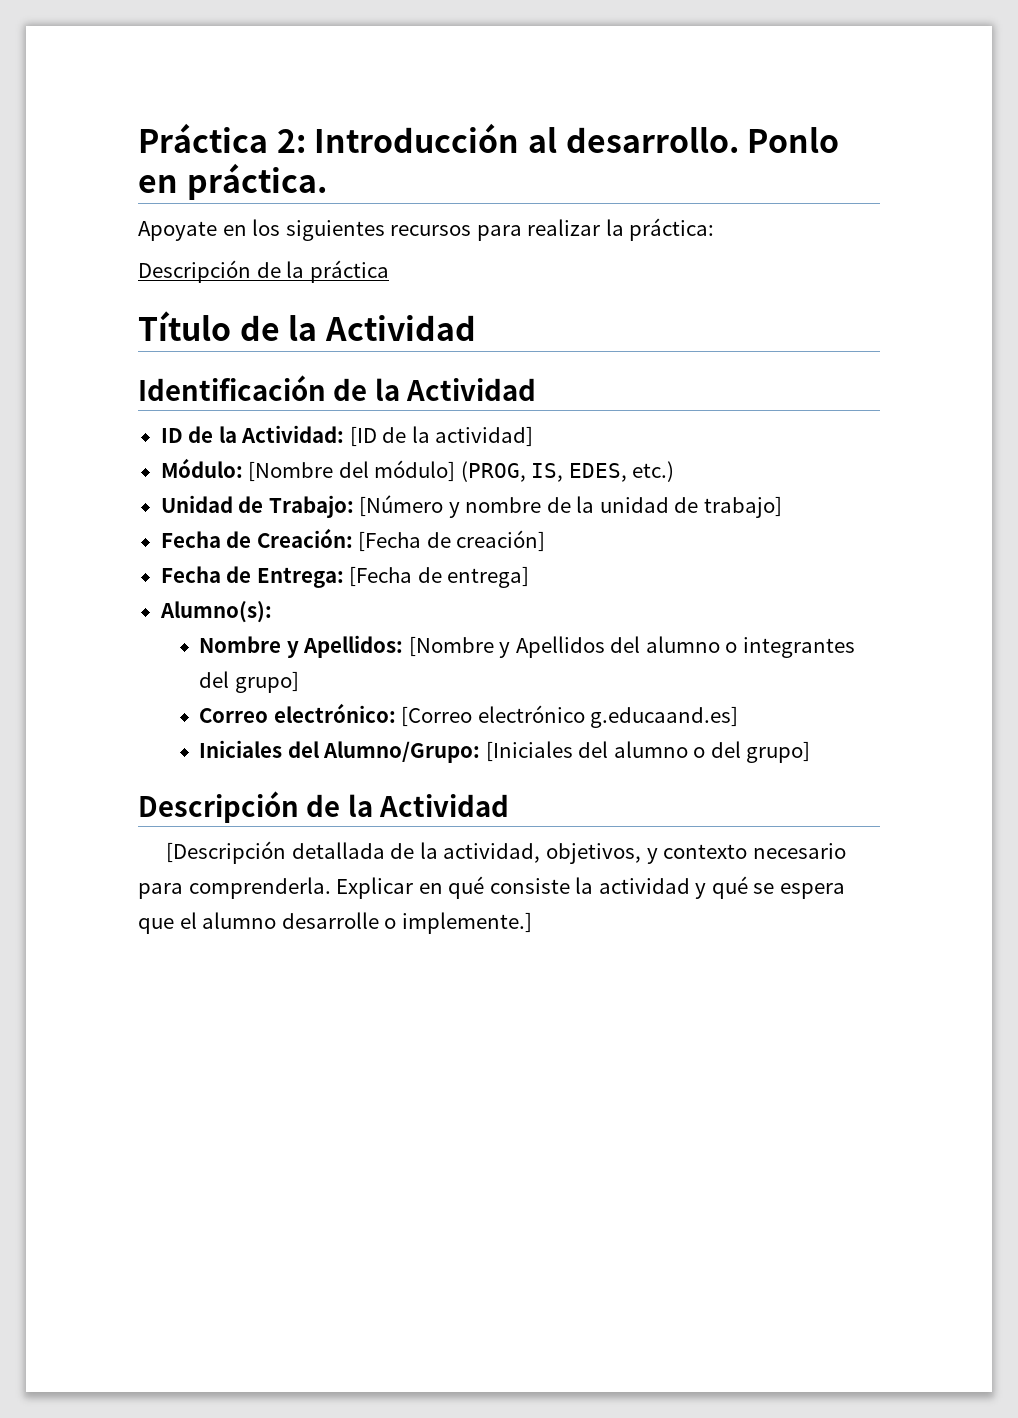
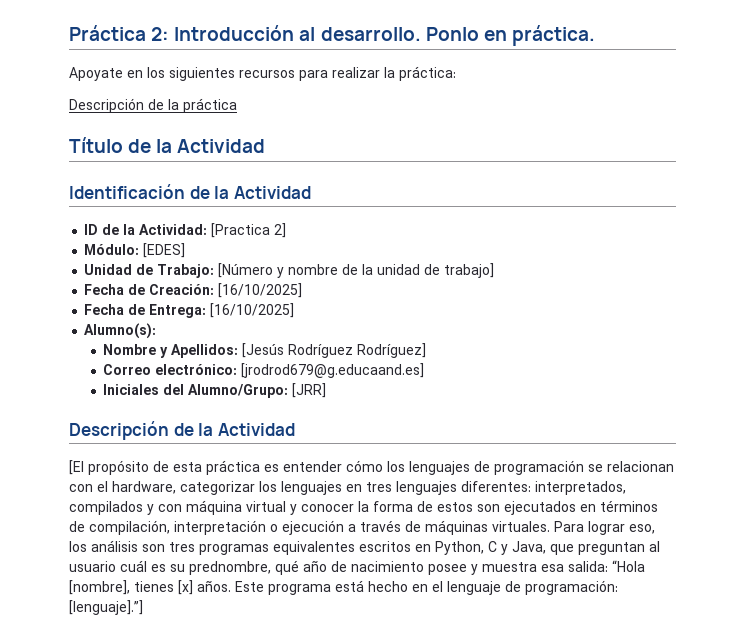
[349,426,534,447] [160,458,675,482] [ID de la actividad] // Módulo: [Nombre del módulo] (PROG, IS, EDES, etc.) -> [211,223,287,238] [84,243,186,258] [Practica 2] // Módulo: [EDES]
[358,530,546,552] [Fecha de creación] -> [218,283,303,298] [16/10/2025]
[349,566,530,588] [Fecha de entrega] -> [210,303,295,318] [16/10/2025]
[408,636,855,658] [198,671,299,693] [Nombre y Apellidos del alumno o integrantes del grupo] -> [242,343,427,358] [Jesús Rodríguez Rodríguez]
[401,705,739,728] [Correo electrónico g.educaand.es] -> [241,363,425,378] [jrodrod679@g.educaand.es]
[485,741,811,763] [138,791,510,823] [166,841,846,864] [138,876,845,899] [138,912,532,934] [Iniciales del alumno o del grupo] // Descripción de la Actividad // [Descripción detallada de la actividad, objetivos, y contexto necesario para comprenderla. Explicar en qué consiste la actividad y qué se espera que el alumno desarrolle o implemente.] -> [292,383,327,398] [69,421,295,440] [69,460,674,475] [69,481,626,495] [69,500,658,515] [69,520,655,535] [69,540,660,555] [69,560,645,575] [69,580,618,595] [69,600,143,615] [JRR] // Descripción de la Actividad // [El propósito de esta práctica es entender cómo los lenguajes de programación se relacionan con el hardware, categorizar los lenguajes en tres lenguajes diferentes: interpretados, compilados y con máquina virtual y conocer la forma de estos son ejecutados en términos de compilación, interpretación o ejecución a través de máquinas virtuales. Para lograr eso, los análisis son tres programas equivalentes escritos en Python, C y Java, que preguntan al usuario cuál es su prednombre, qué año de nacimiento posee y muestra esa salida: “Hola [nombre], tienes [x] años. Este programa está hecho en el lenguaje de programación: [lenguaje].”]

